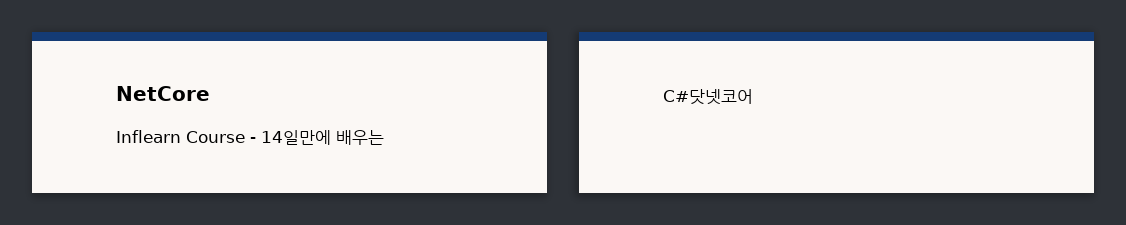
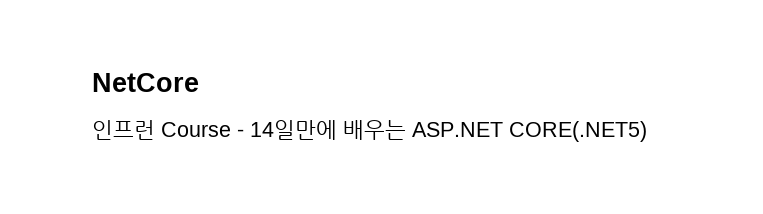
[116,130,181,143] Inflearn -> [92,120,155,140] 인프런
[663,89,753,105] C#닷넷코어 -> [412,121,647,142] ASP.NET CORE(.NET5)

